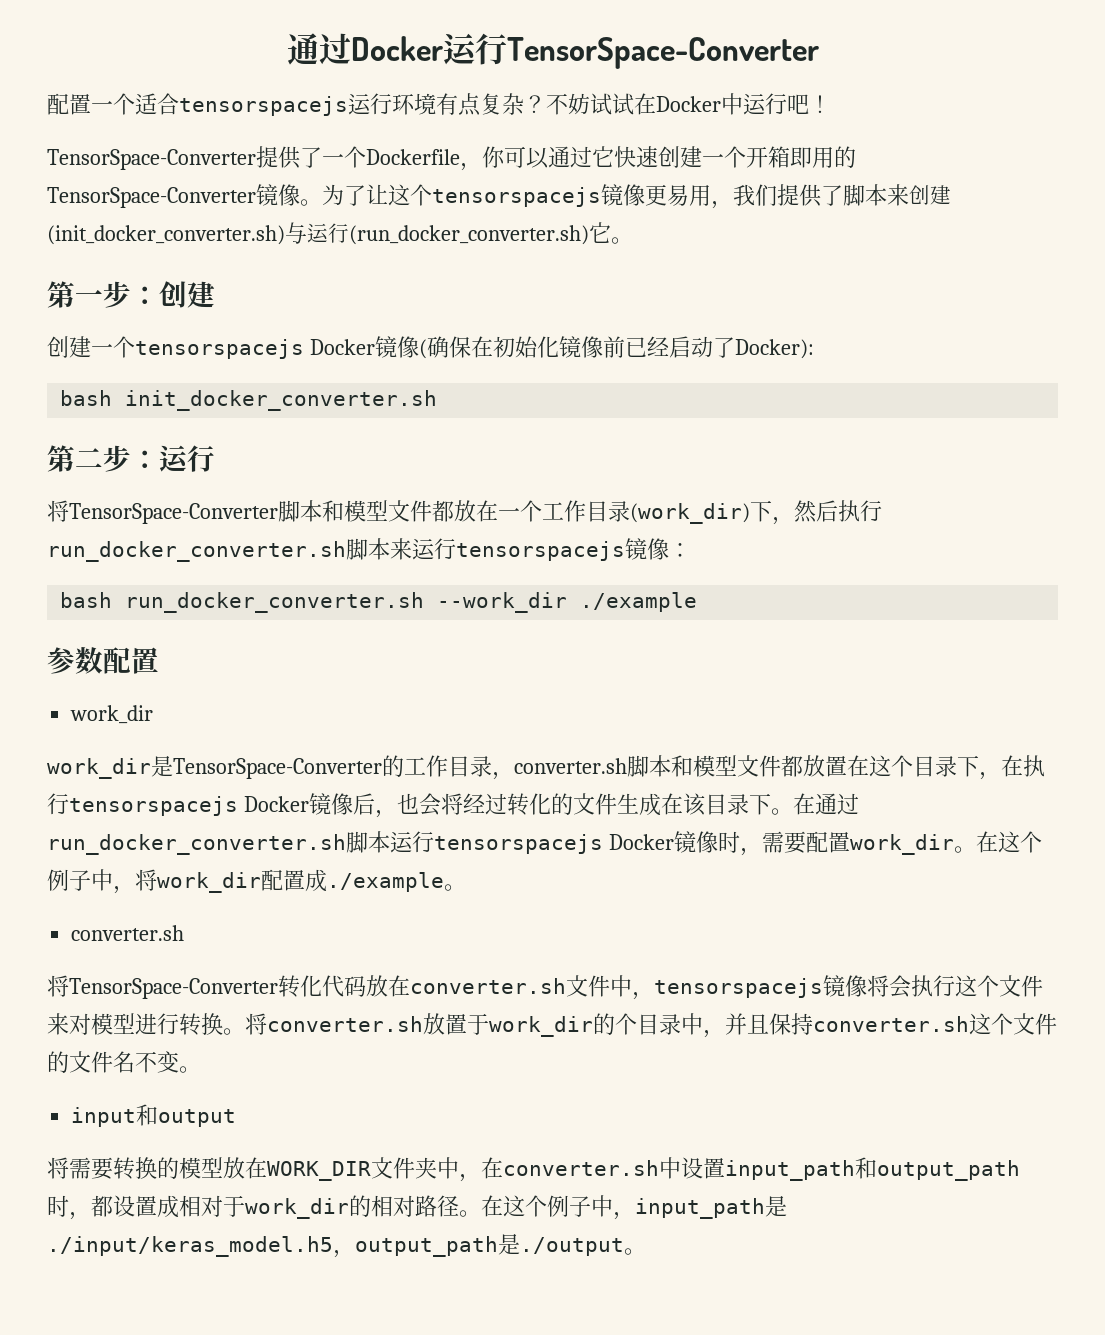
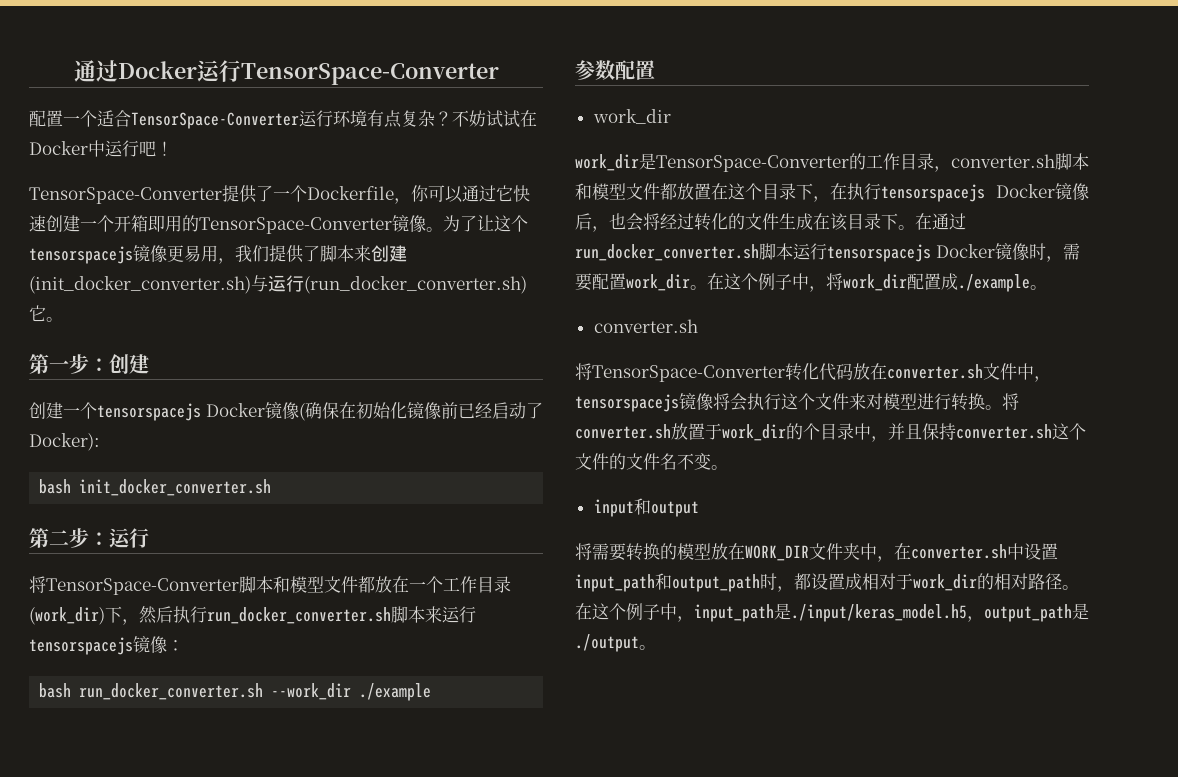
[179,96,348,116] tensorspacejs -> [131,112,299,129] TensorSpace-Converter

